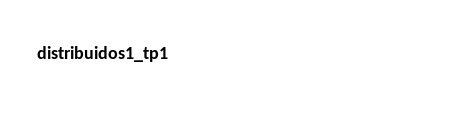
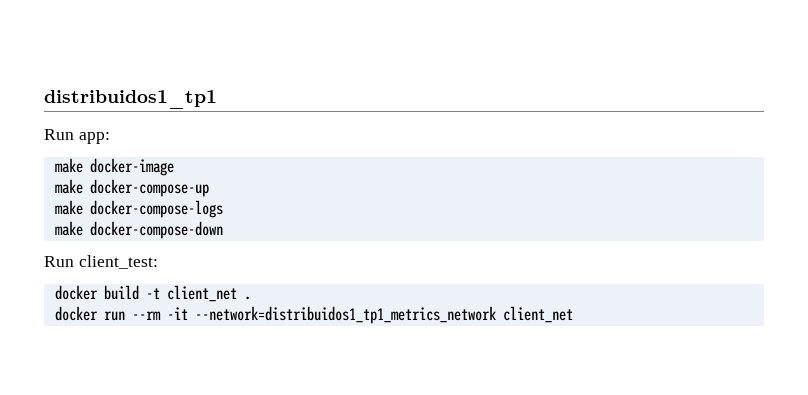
(168, 54) none -> [44,129,110,144] [54,158,174,176] [54,179,209,197] [54,200,223,218] [54,221,223,239] [44,255,158,269] [54,285,251,302] [54,306,573,324] // Run app: // make docker-image // make docker-compose-up // make docker-compose-logs // make docker-compose-down // Run client_test: // docker build -t client_net . // docker run --rm -it --network=distribuidos1_tp1_metrics_network client_net

